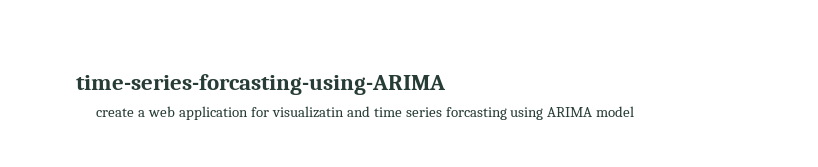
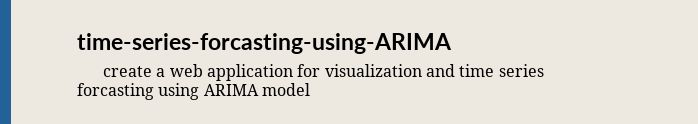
[271,106,344,118] visualizatin -> [324,64,422,77] visualization

